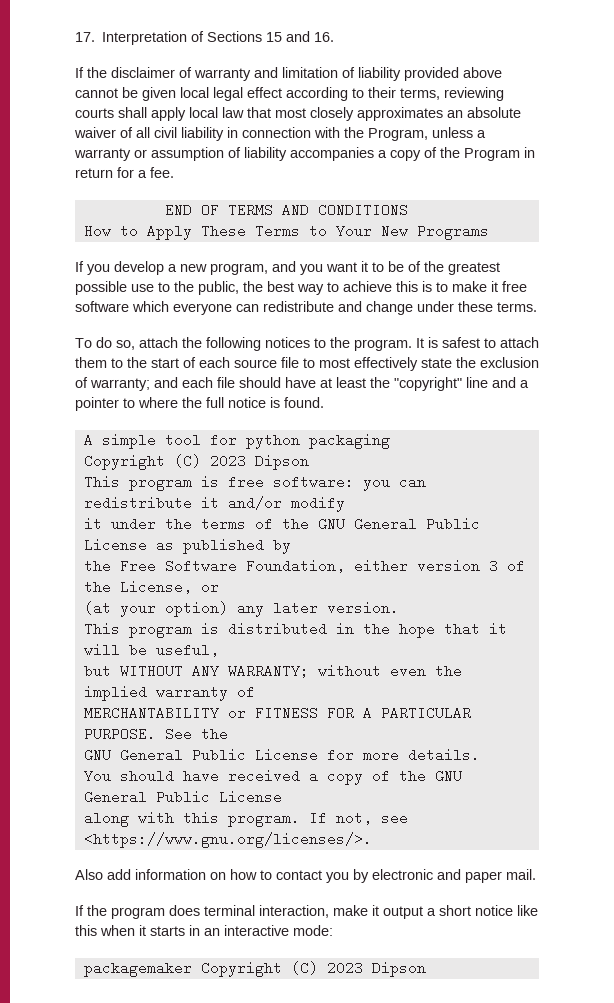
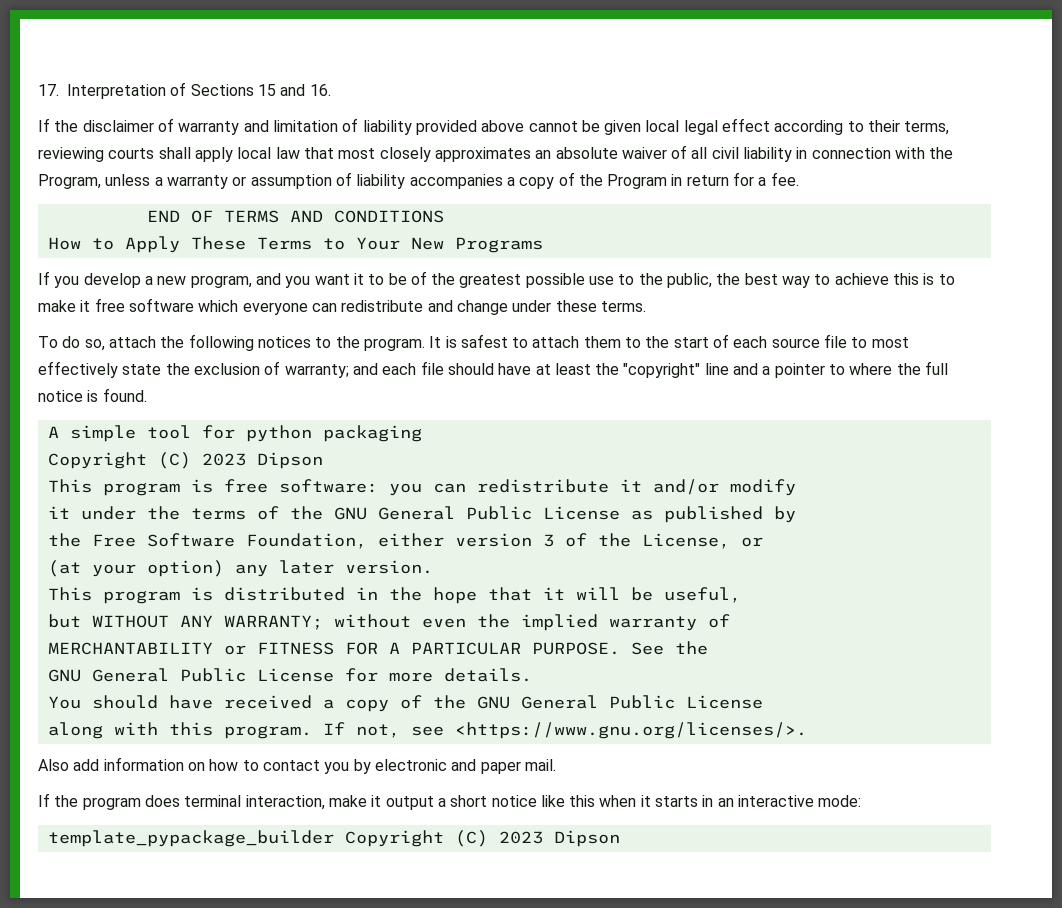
[83,961,192,977] packagemaker -> [47,830,334,847] template_pypackage_builder

